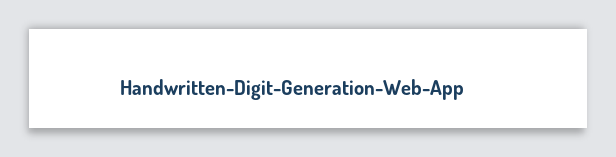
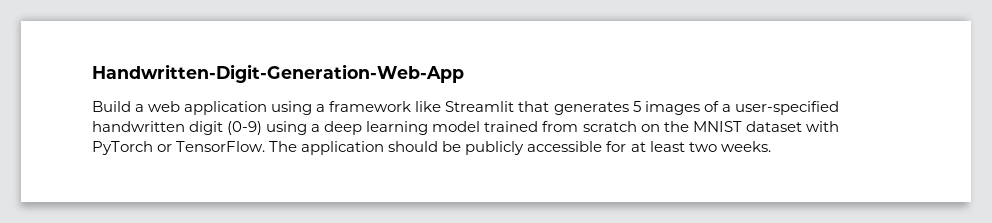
(464, 89) none -> [92,101,839,115] [92,121,839,135] [92,141,771,155] // Build a web application using a framework like Streamlit that generates 5 images of a user-specified handwritten digit (0-9) using a deep learning model trained from scratch on the MNIST dataset with PyTorch or TensorFlow. The application should be publicly accessible for at least two weeks.

